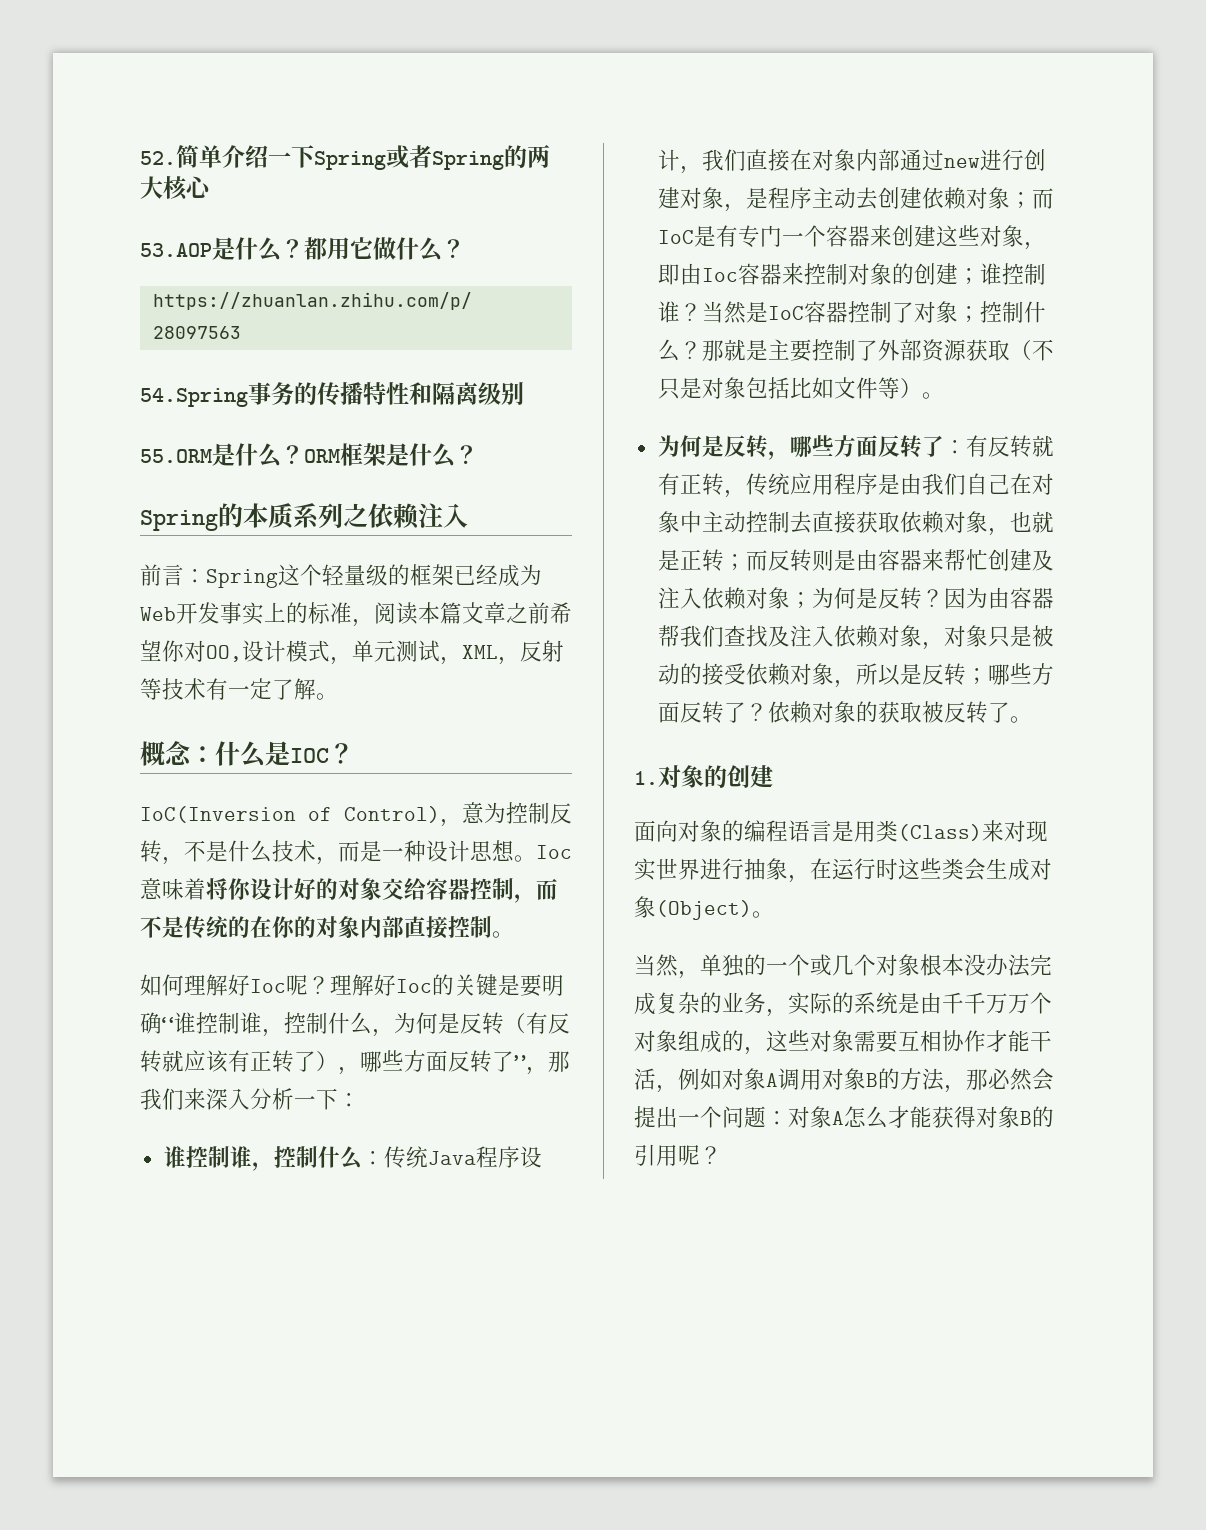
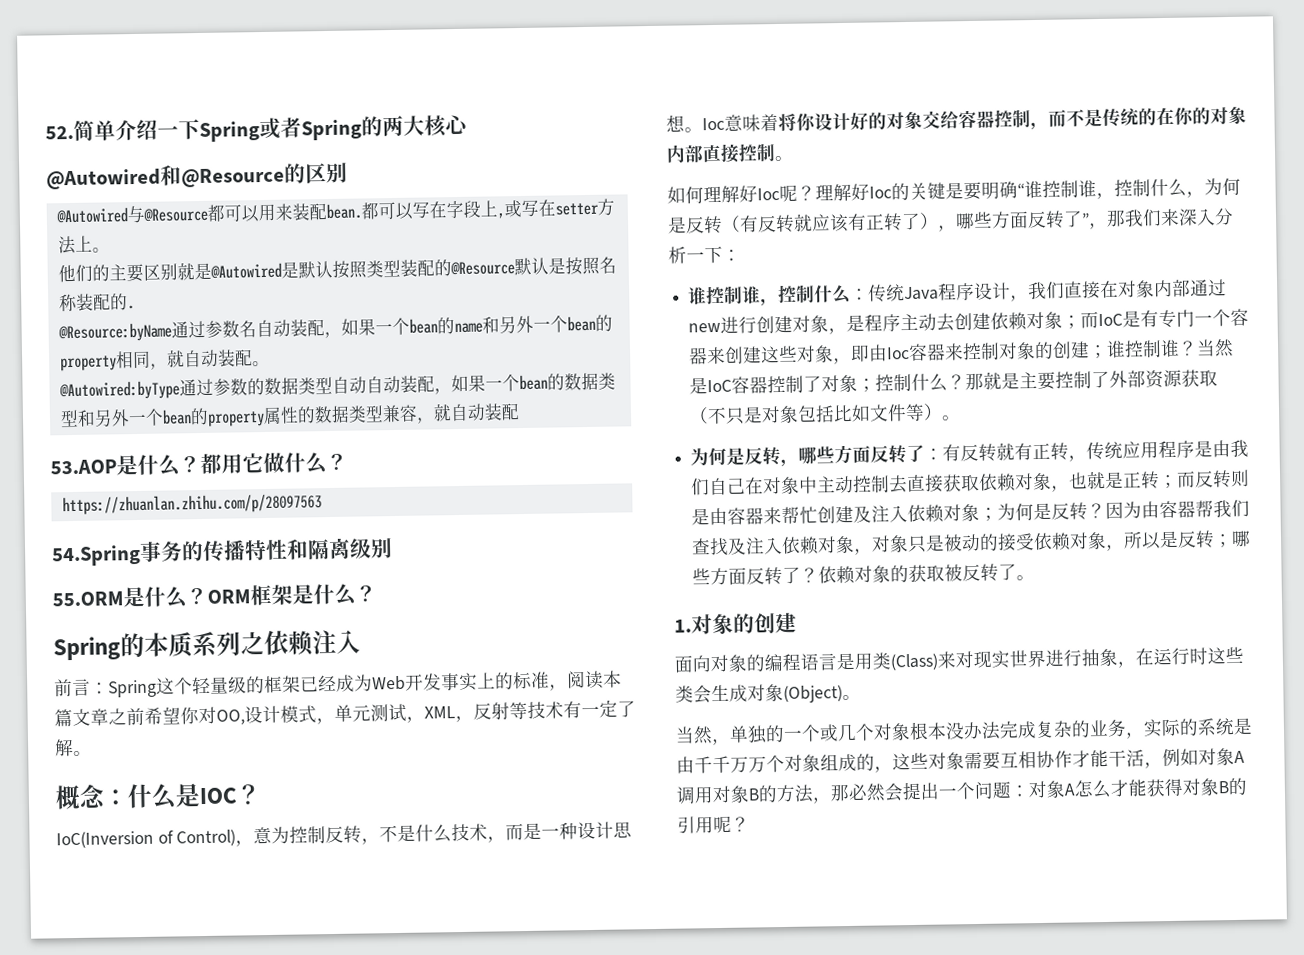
(212, 187) none -> [46,162,348,190] [55,198,615,224] [57,235,110,255] [57,256,617,283] [58,293,135,312] [57,314,613,343] [59,349,270,372] [58,372,616,401] [59,403,520,428] // @Autowired和@Resource的区别 // @Autowired与@Resource都可以用来装配bean.都可以写在字段上,或写在setter方法上。 // 他们的主要区别就是@Autowired是默认按照类型装配的@Resource默认是按照名称装配的. // @Resource:byName通过参数名自动装配，如果一个bean的name和另外一个bean的property相同，就自动装配。 // @Autowired:byType通过参数的数据类型自动自动装配，如果一个bean的数据类型和另外一个bean的property属性的数据类型兼容，就自动装配

